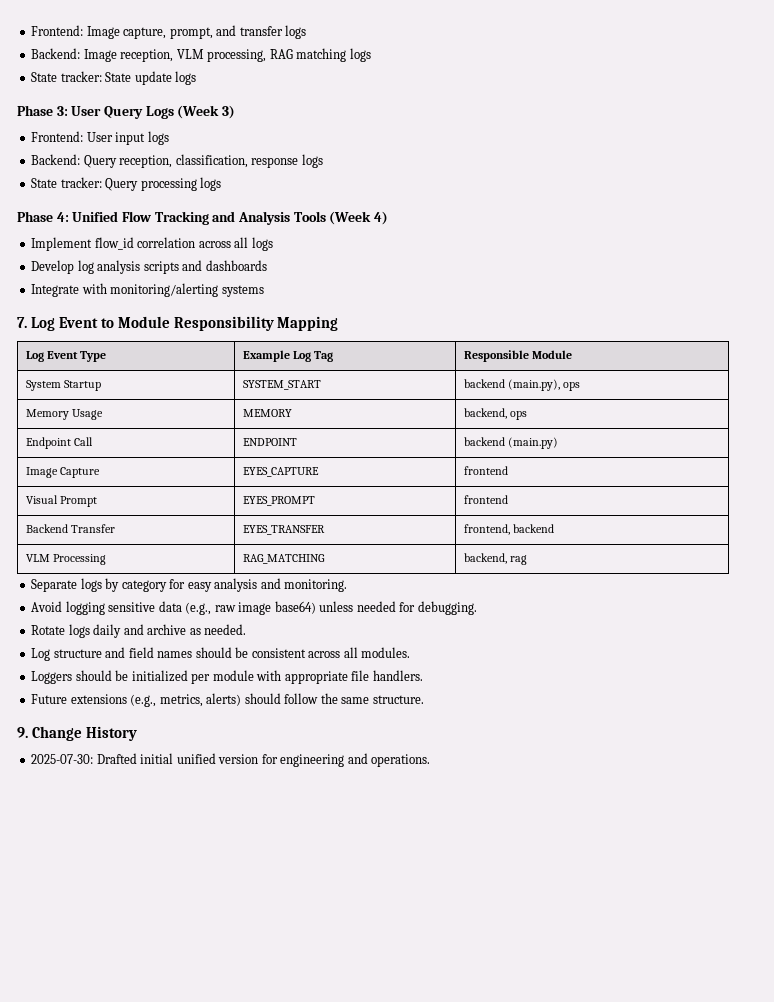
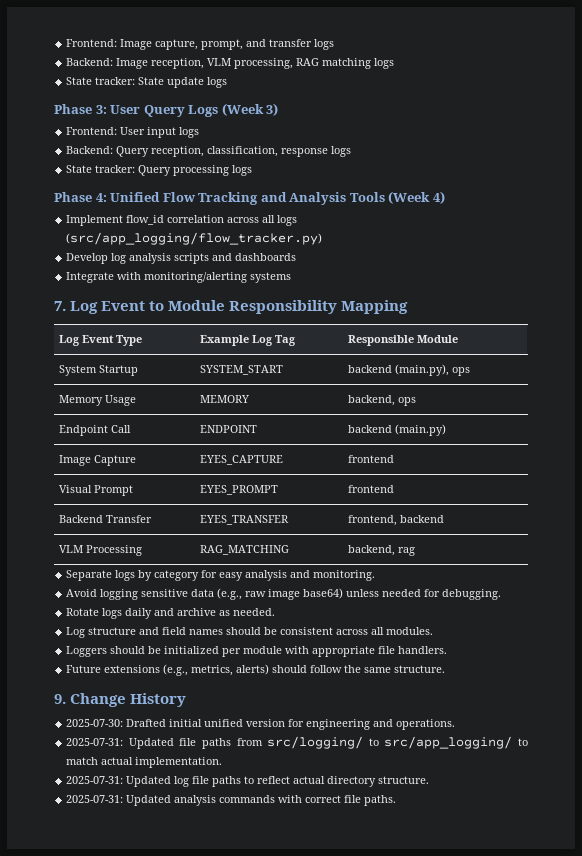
(273, 244) none -> [66,232,323,245] (src/app_logging/flow_tracker.py)
(431, 760) none -> [66,736,528,749] [66,757,223,768] [66,776,430,787] [66,795,397,806] // 2025-07-31: Updated file paths from src/logging/ to src/app_logging/ to match actual implementation. // 2025-07-31: Updated log file paths to reflect actual directory structure. // 2025-07-31: Updated analysis commands with correct file paths.

